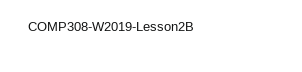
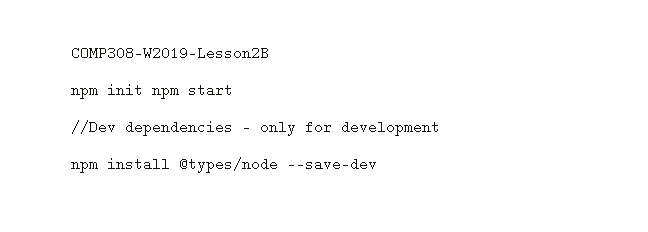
(194, 26) none -> [71,83,233,99] [71,120,440,136] [71,157,377,173] // npm init npm start // //Dev dependencies - only for development // npm install @types/node --save-dev

